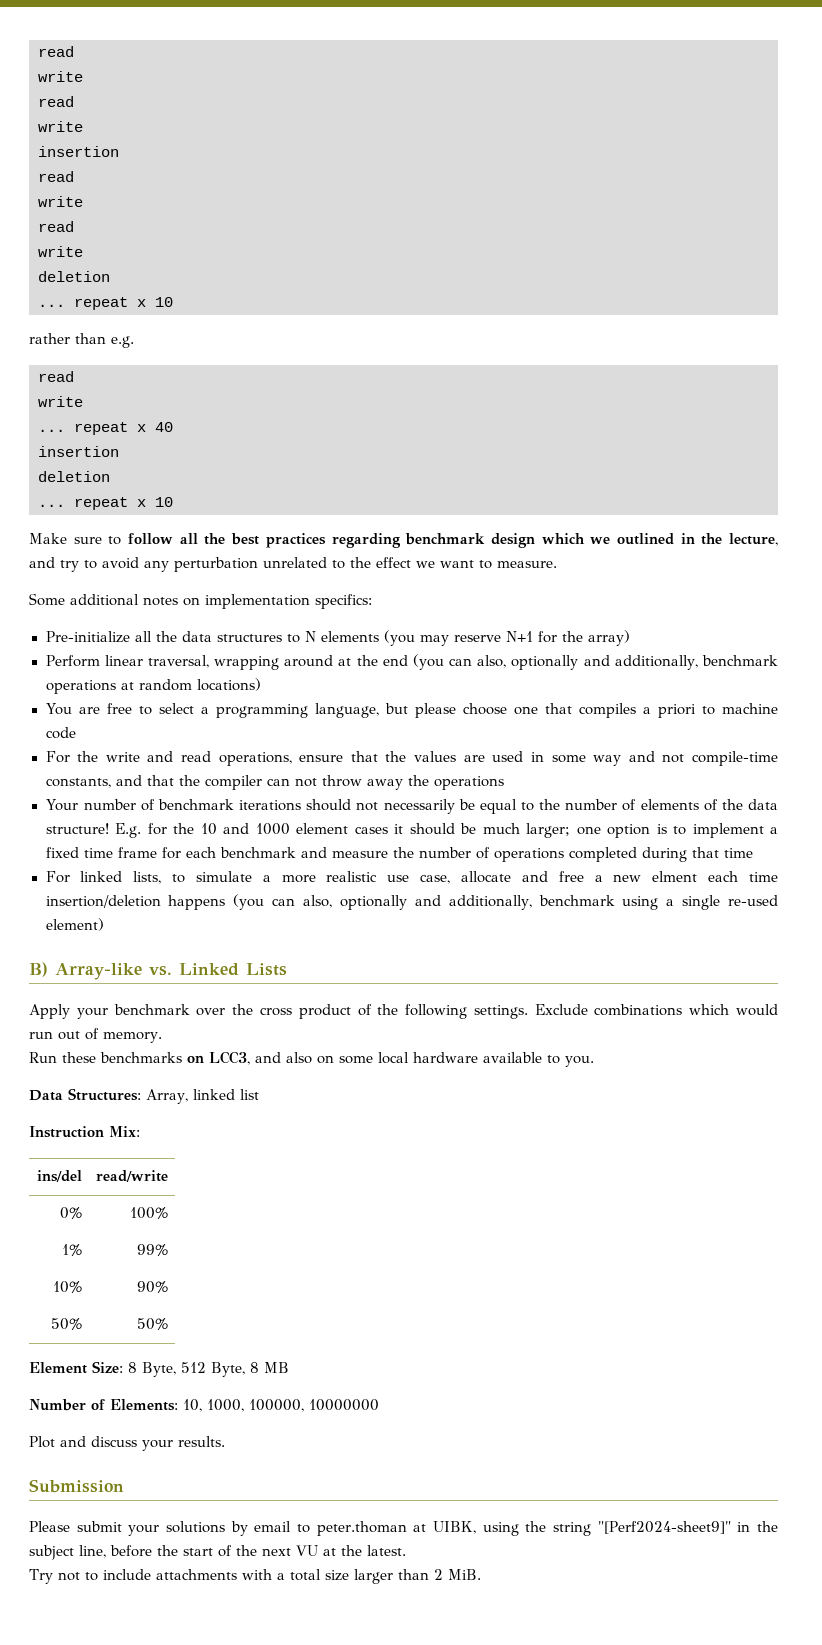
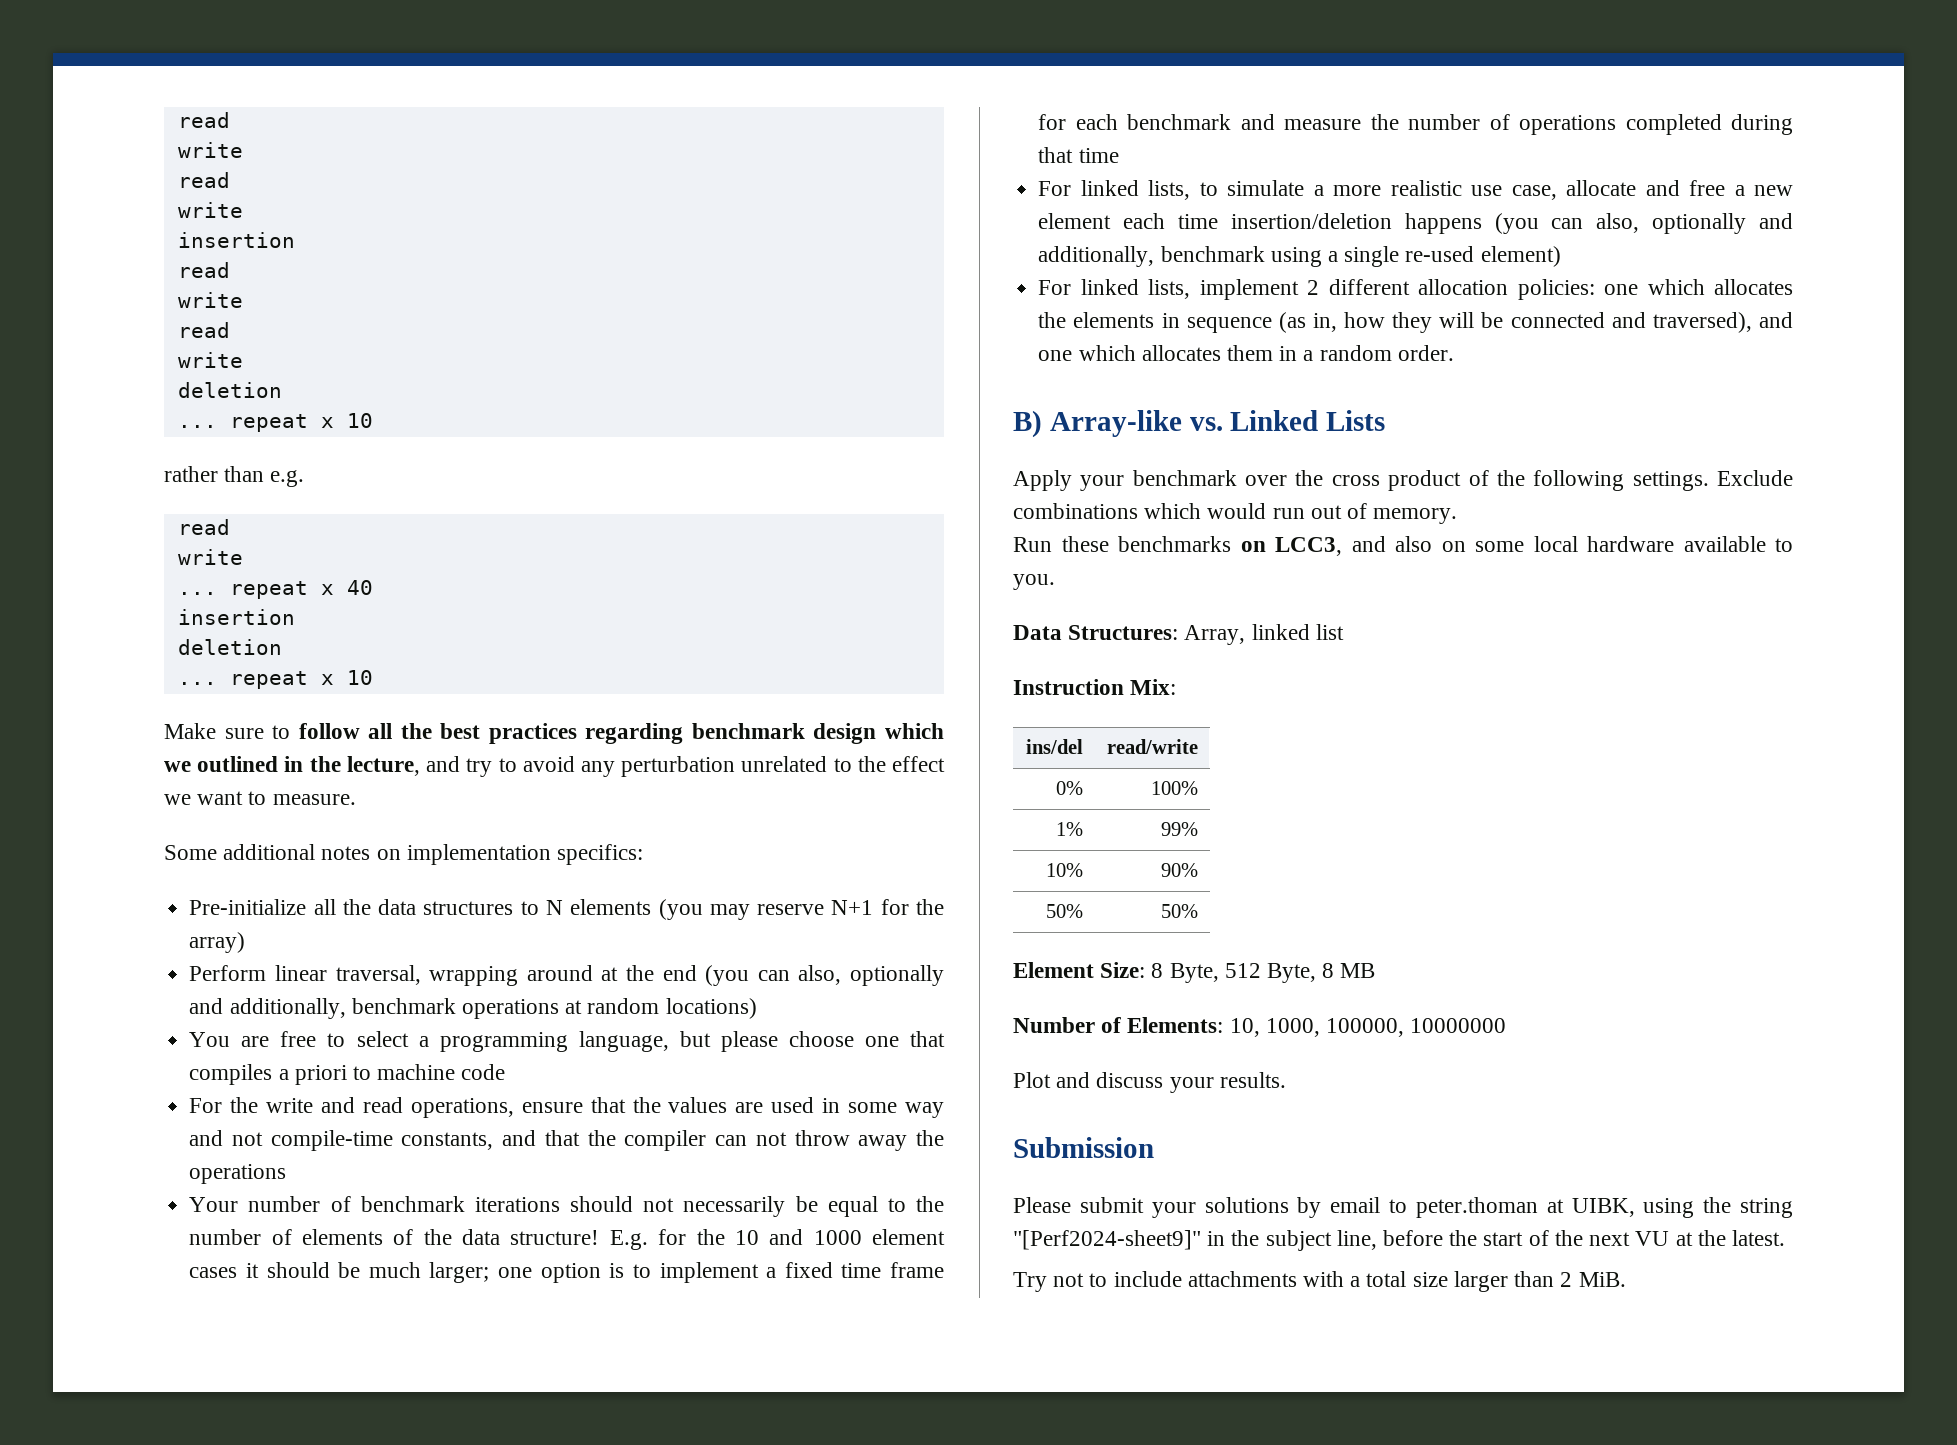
[652,871,698,882] elment -> [1038,213,1112,229] element
(104, 924) none -> [1038,279,1794,300] [1038,312,1794,333] [1038,345,1454,361] // For linked lists, implement 2 different allocation policies: one which allocates the elements in sequence (as in, how they will be connected and traversed), and one which allocates them in a random order.

